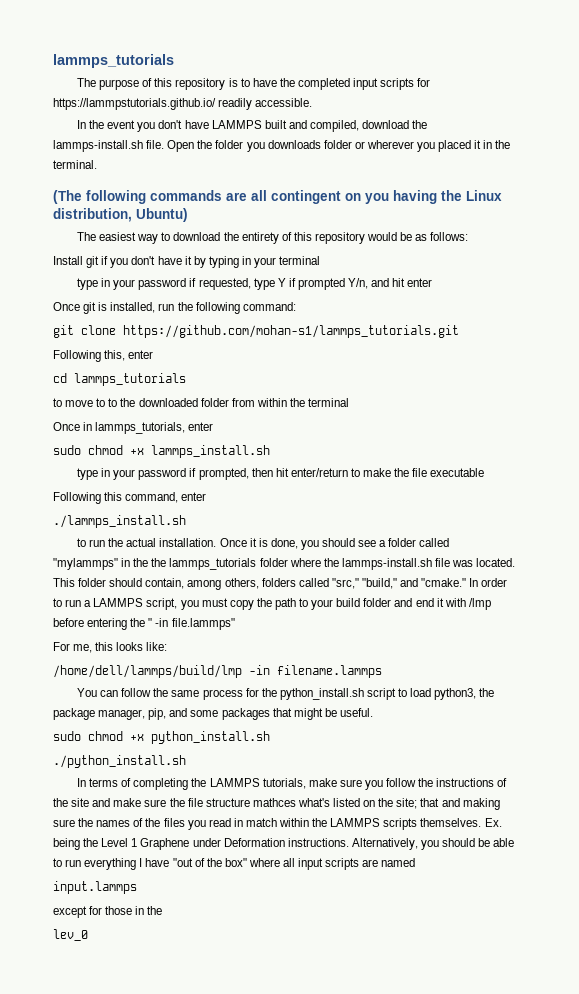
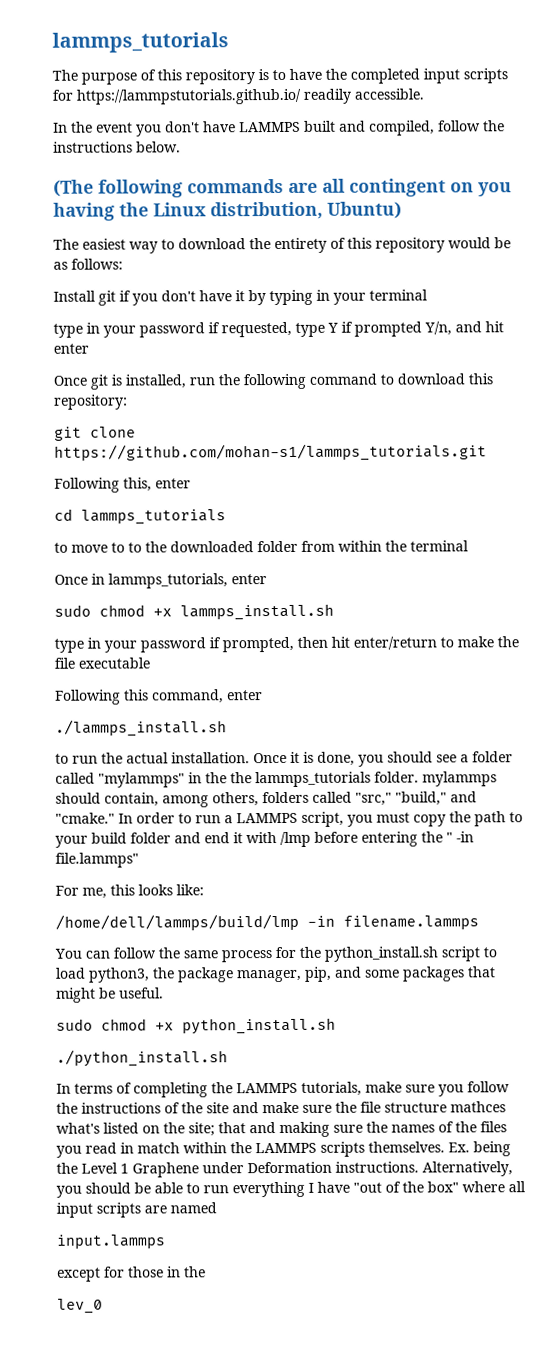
[362,120,428,129] [53,140,511,152] [53,160,97,169] download the lammps-install.sh file. Open the folder you downloads folder or wherever you placed it in the terminal. -> [438,120,505,132] [53,141,181,153] follow the instructions below.
[242,302,296,311] command: -> [309,373,493,385] [53,394,128,410] command to download this repository:
[259,558,516,570] [53,578,107,587] folder where the lammps-install.sh file was located. This folder -> [374,771,497,787] folder. mylammps

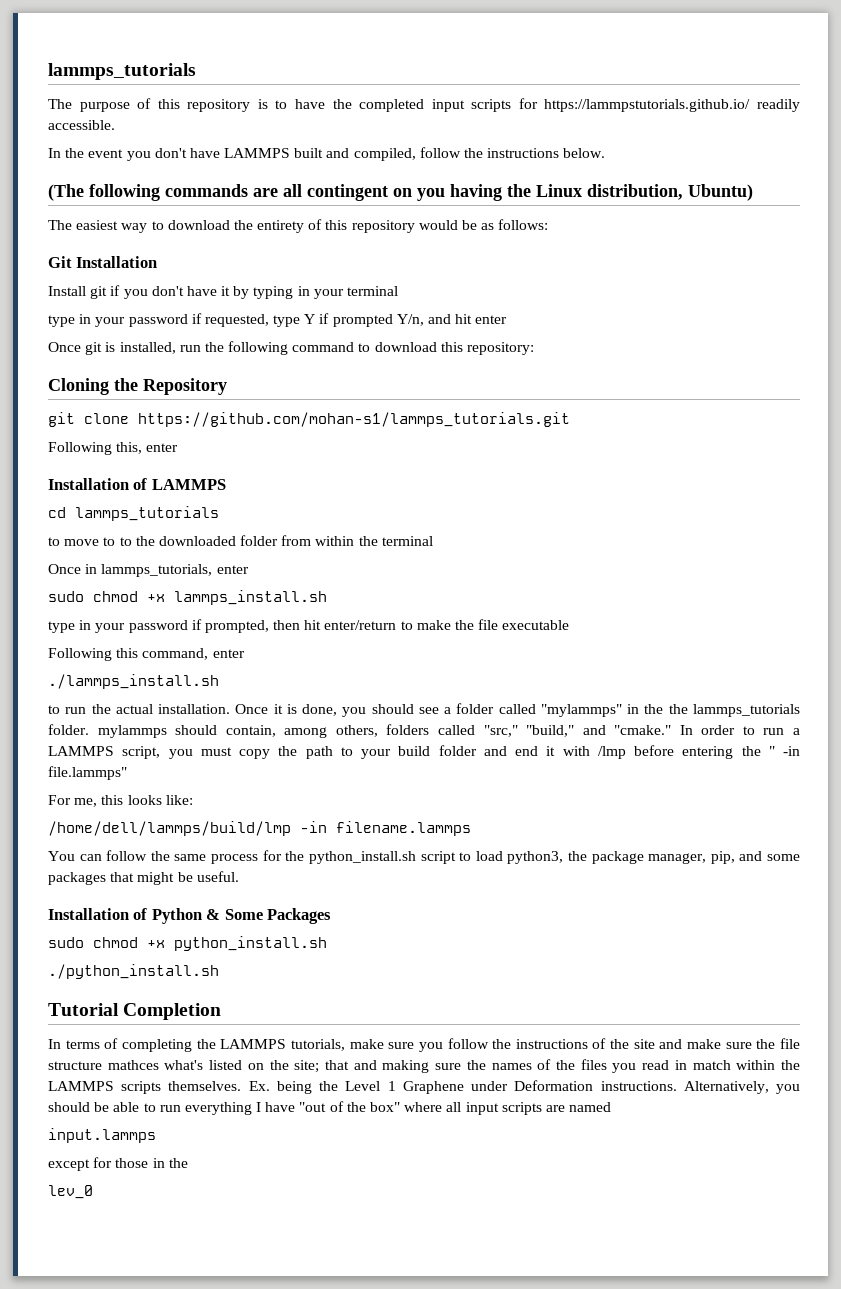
(123, 264) none -> [48,256,158,268] // Git Installation
(128, 402) none -> [48,378,227,395] // Cloning the Repository
(191, 483) none -> [48,478,226,490] // Installation of LAMMPS
(164, 993) none -> [48,908,332,924] // Installation of Python & Some Packages
(228, 1058) none -> [48,1003,222,1020] // Tutorial Completion

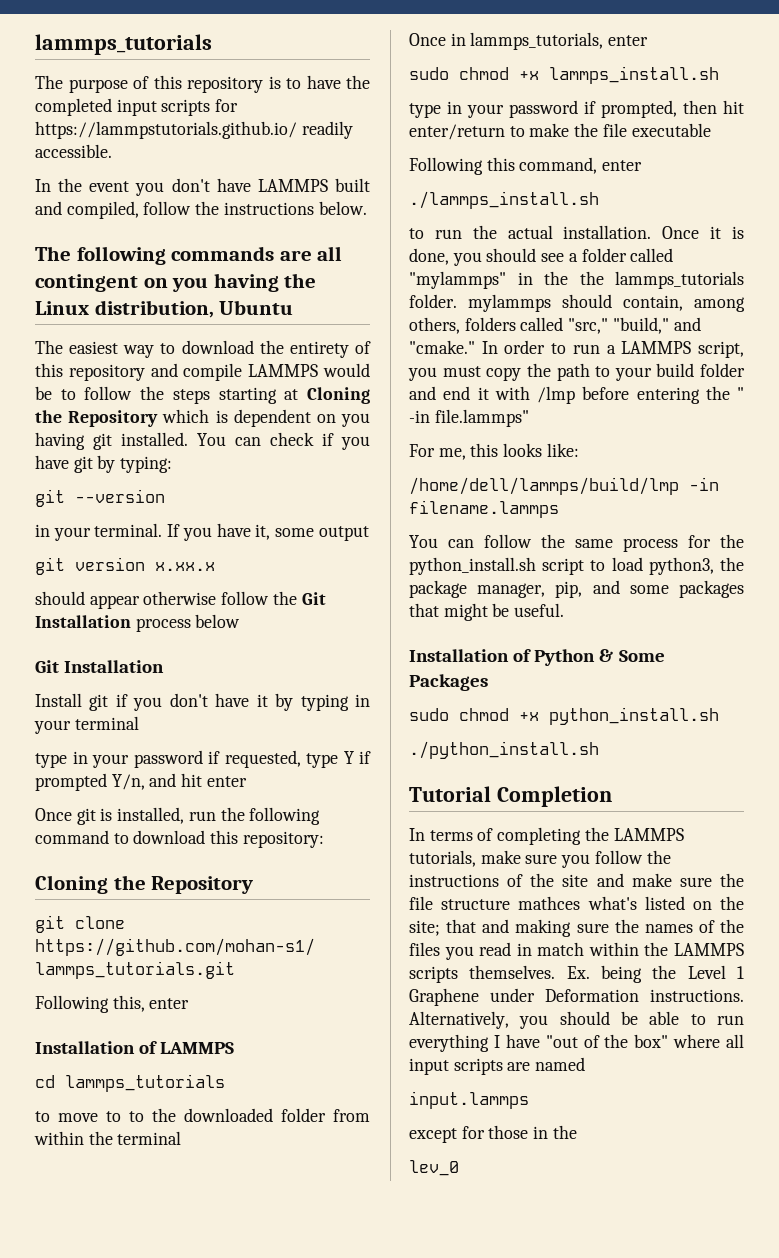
[48,184,84,201] (The -> [35,246,71,261] The
[688,184,753,201] Ubuntu) -> [219,300,294,315] Ubuntu
[418,219,549,230] would be as follows: -> [150,363,371,381] [35,386,371,404] [35,409,370,427] [35,432,370,450] [35,455,173,473] [35,489,165,507] [35,523,369,541] [35,557,215,575] [35,591,326,609] [35,614,241,632] and compile LAMMPS would be to follow the steps starting at Cloning the Repository which is dependent on you having git installed. You can check if you have git by typing: // git --version // in your terminal. If you have it, some output // git version x.xx.x // should appear otherwise follow the Git Installation process below

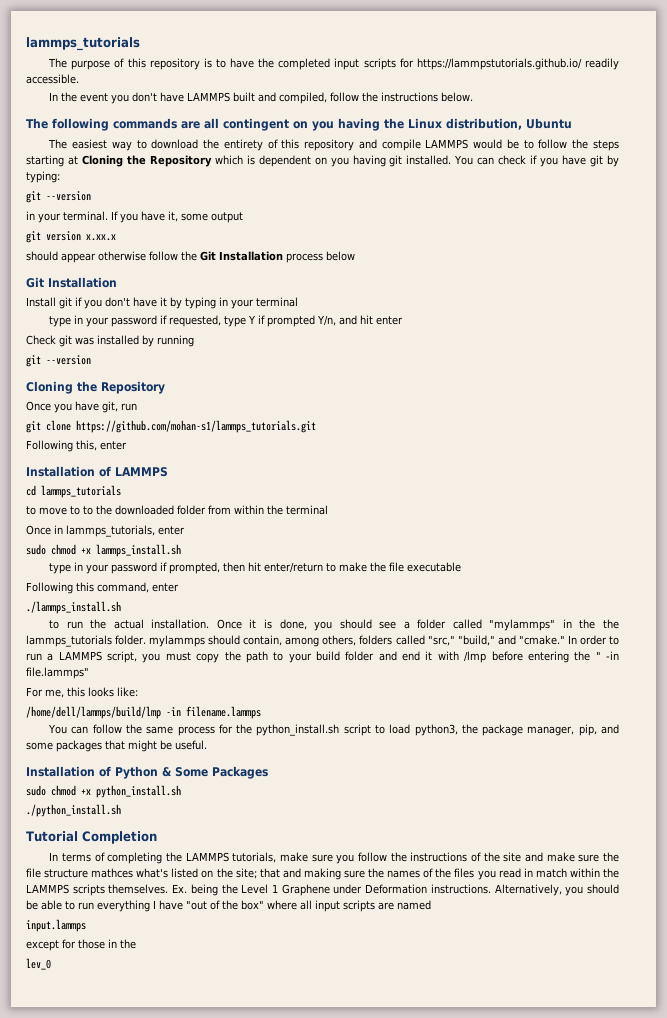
[35,807,321,825] [35,830,324,848] [35,875,254,894] Once git is installed, run the following command to download this repository: // Cloning the Repository -> [26,335,194,347] [26,355,91,367] [26,381,165,394] [26,401,137,413] Check git was installed by running // git --version // Cloning the Repository // Once you have git, run

